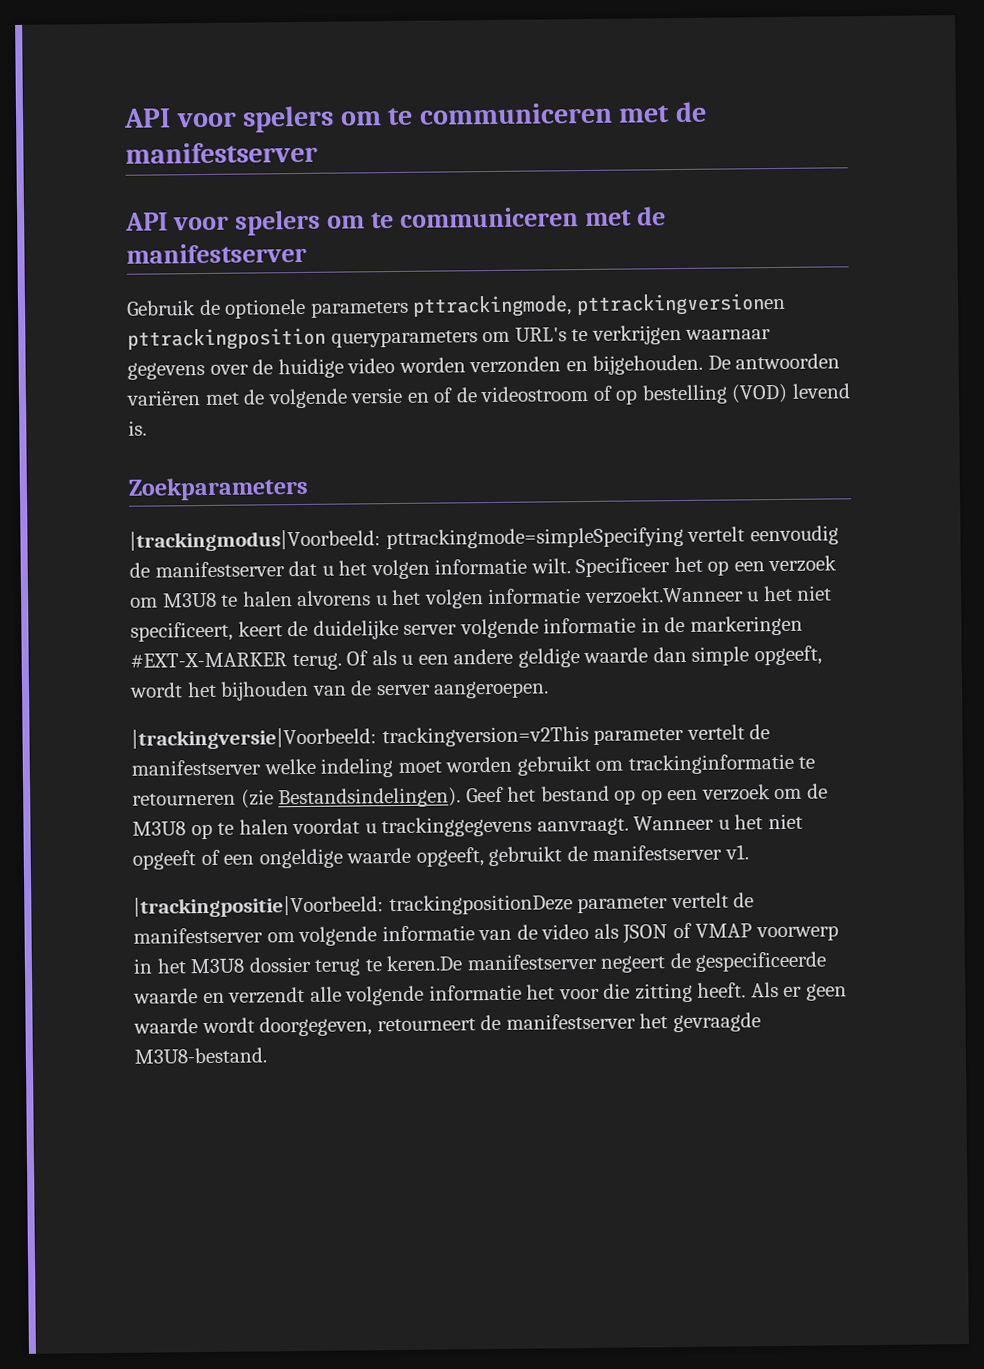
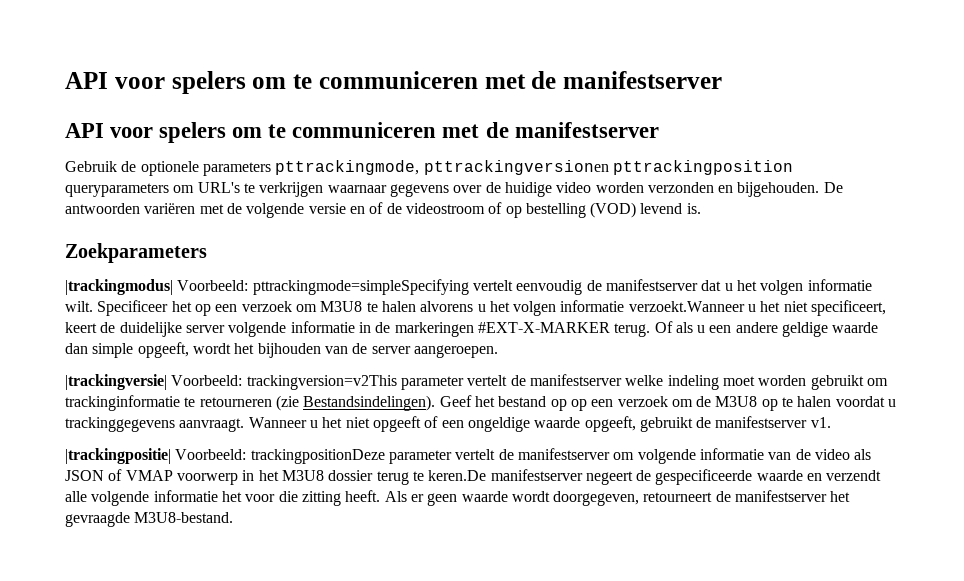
[129,529,381,552] |trackingmodus|Voorbeeld: -> [65,279,249,295] |trackingmodus| Voorbeeld:
[131,727,377,750] |trackingversie|Voorbeeld: -> [65,374,243,390] |trackingversie| Voorbeeld:
[133,895,384,918] |trackingpositie|Voorbeeld: -> [65,448,247,464] |trackingpositie| Voorbeeld:

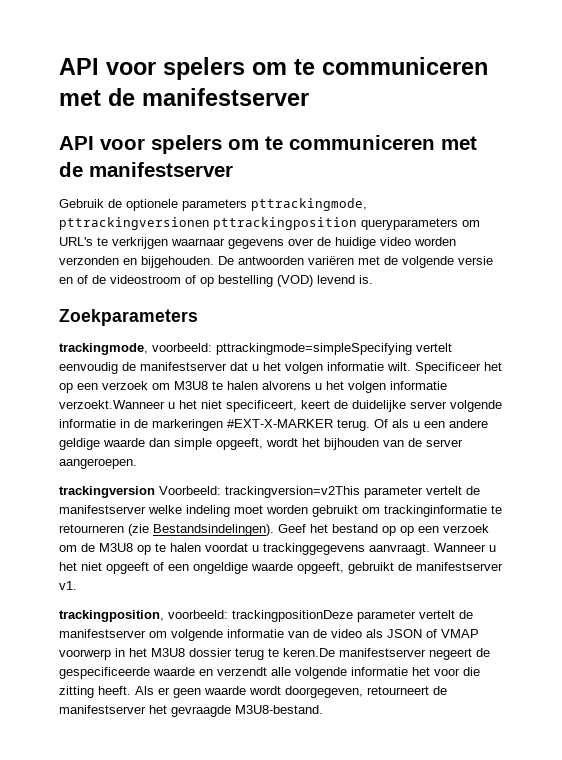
[65,279,249,295] |trackingmodus| Voorbeeld: -> [59,343,212,355] trackingmode, voorbeeld:
[65,374,167,390] |trackingversie| -> [59,486,155,498] trackingversion
[65,448,247,464] |trackingpositie| Voorbeeld: -> [59,610,228,622] trackingposition, voorbeeld:

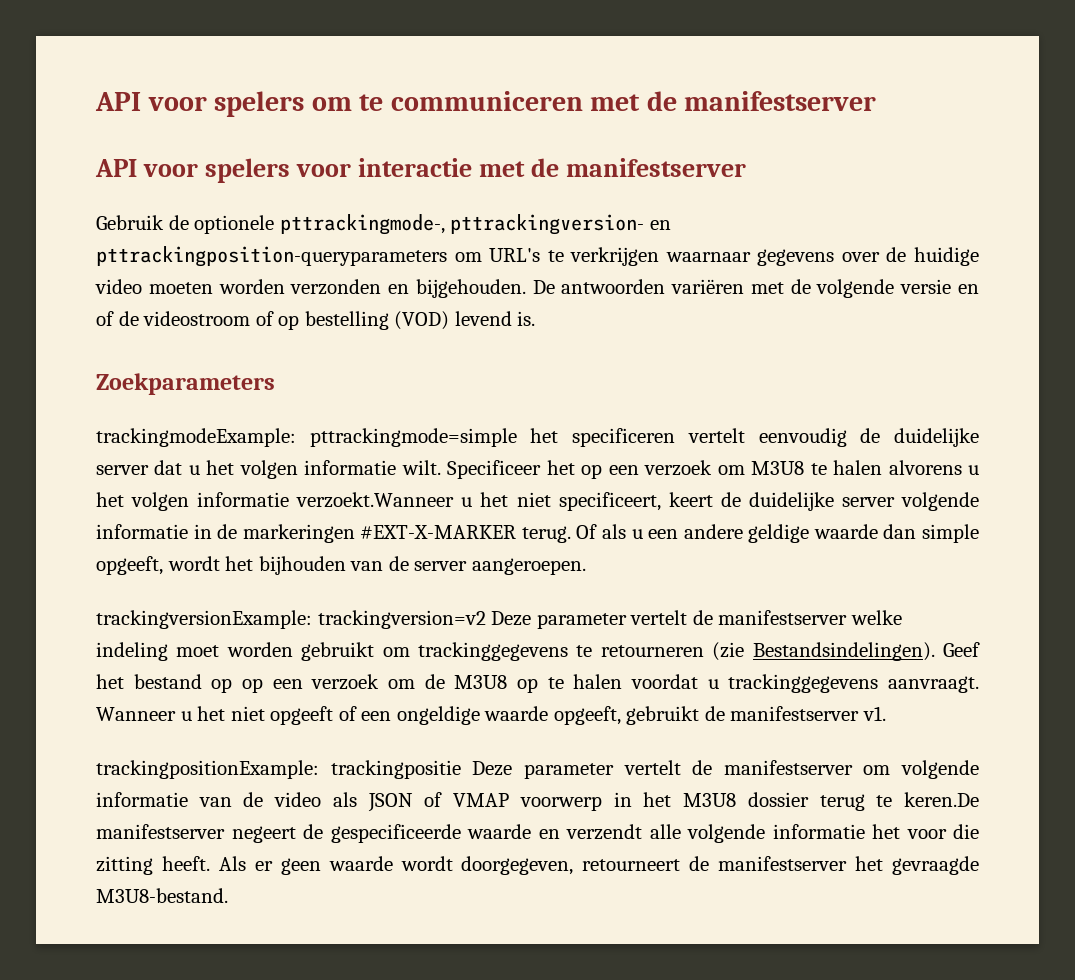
[228,135,435,150] om te communiceren -> [296,158,473,177] voor interactie
[182,198,367,211] [59,217,458,230] parameters pttrackingmode, pttrackingversionen pttrackingposition queryparameters -> [279,214,671,235] [96,246,447,267] pttrackingmode-, pttrackingversion- en pttrackingposition-queryparameters
(411, 241) none -> [148,282,213,294] moeten
[59,343,412,355] trackingmode, voorbeeld: pttrackingmode=simpleSpecifying -> [96,428,676,447] trackingmodeExample: pttrackingmode=simple het specificeren
[140,362,227,371] manifestserver -> [893,428,979,447] [96,465,149,475] duidelijke server
[59,486,360,498] trackingversion Voorbeeld: trackingversion=v2This -> [96,610,532,629] trackingversionExample: trackingversion=v2 Deze
[384,505,487,517] trackinginformatie -> [418,642,568,661] trackinggegevens
[59,610,353,622] trackingposition, voorbeeld: trackingpositionDeze -> [96,760,513,779] trackingpositionExample: trackingpositie Deze

